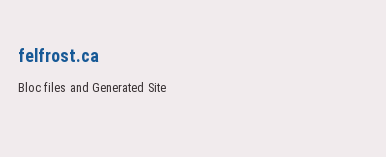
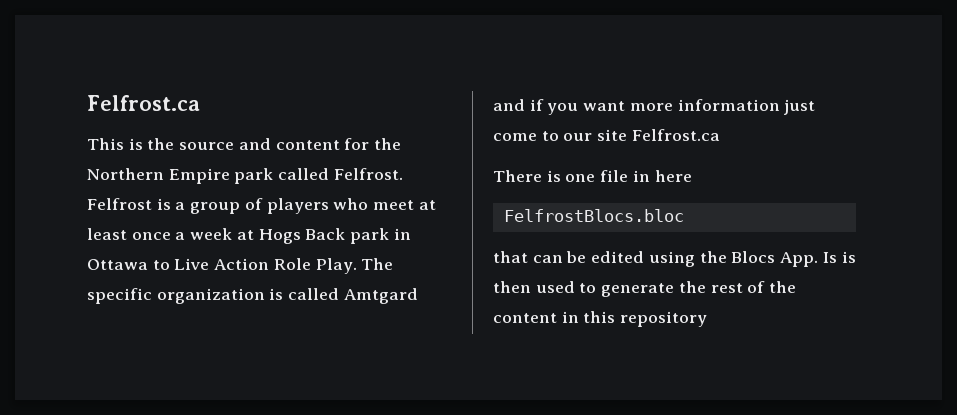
[18,48,99,62] [18,82,166,92] felfrost.ca // Bloc files and Generated Site -> [87,95,200,111] [87,138,402,150] [87,168,403,184] [87,198,436,214] [87,228,411,244] [87,258,394,274] [87,288,418,304] [493,99,816,115] [493,129,720,141] [493,170,692,182] [503,209,684,222] [493,251,856,267] [493,281,797,297] [493,311,708,327] Felfrost.ca // This is the source and content for the Northern Empire park called Felfrost. Felfrost is a group of players who meet at least once a week at Hogs Back park in Ottawa to Live Action Role Play. The specific organization is called Amtgard and if you want more information just come to our site Felfrost.ca // There is one file in here // FelfrostBlocs.bloc // that can be edited using the Blocs App. Is is then used to generate the rest of the content in this repository

